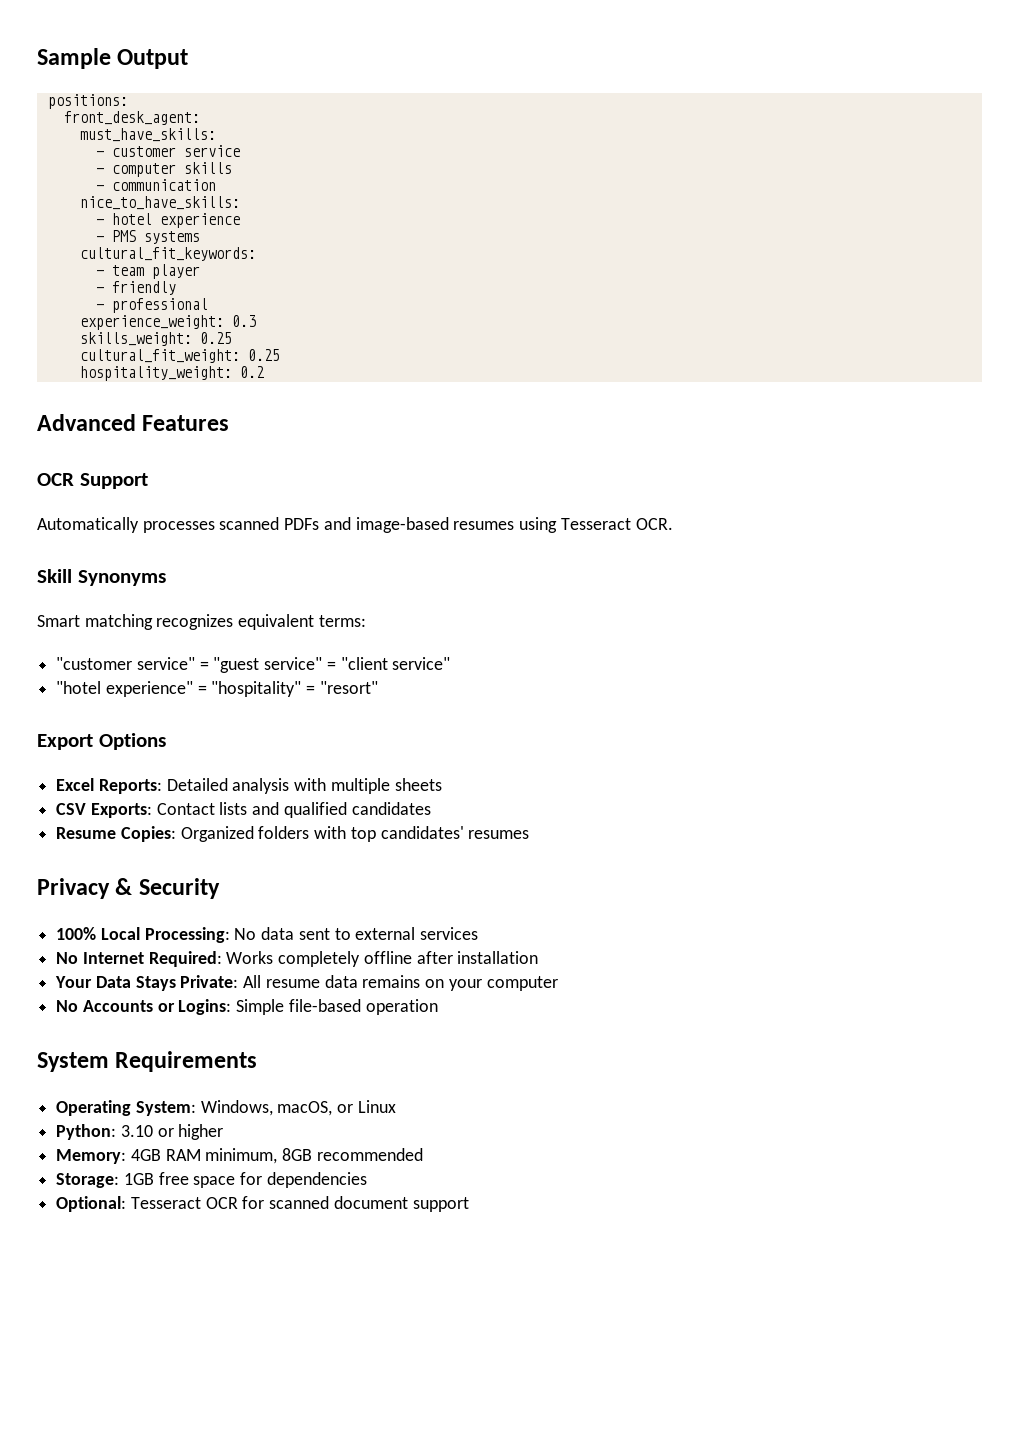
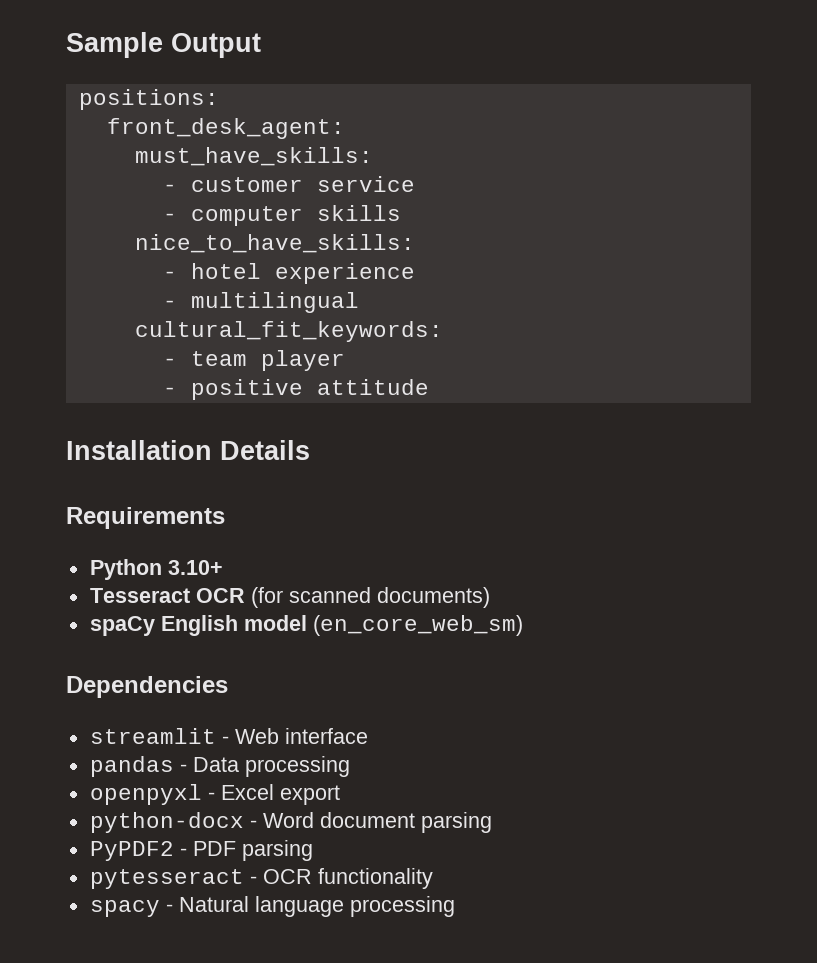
[95,179,216,191] // - communication -> (401, 213) none
[111,230,200,244] PMS systems -> [190,292,359,313] multilingual
[111,281,176,295] [95,298,208,313] [79,315,256,330] [79,332,232,346] [79,349,280,363] [79,366,264,381] [37,414,230,431] [37,473,148,489] [37,517,673,533] [37,569,166,586] [37,614,366,630] [56,657,451,673] [56,681,378,697] [37,733,166,750] [56,778,442,794] [56,802,431,818] [56,826,530,842] [37,878,220,899] [56,927,479,943] [56,951,539,967] [55,975,558,991] [56,999,438,1015] [37,1051,258,1072] [56,1100,396,1116] [56,1124,224,1140] [56,1148,423,1164] [56,1172,367,1188] [56,1196,469,1212] friendly // - professional // experience_weight: 0.3 // skills_weight: 0.25 // cultural_fit_weight: 0.25 // hospitality_weight: 0.2 // Advanced Features // OCR Support // Automatically processes scanned PDFs and image-based resumes using Tesseract OCR. // Skill Synonyms // Smart matching recognizes equivalent terms: // "customer service" = "guest service" = "client service" // "hotel experience" = "hospitality" = "resort" // Export Options // Excel Reports: Detailed analysis with multiple sheets // CSV Exports: Contact lists and qualified candidates // Resume Copies: Organized folders with top candidates' resumes // Privacy & Security // 100% Local Processing: No data sent to external services // No Internet Required: Works completely offline after installation // Your Data Stays Private: All resume data remains on your computer // No Accounts or Logins: Simple file-based operation // System Requirements // Operating System: Windows, macOS, or Linux // Python: 3.10 or higher // Memory: 4GB RAM minimum, 8GB recommended // Storage: 1GB free space for dependencies // Optional: Tesseract OCR for scanned document support -> [190,379,429,400] [66,440,310,460] [66,507,225,529] [89,559,223,580] [89,587,490,608] [89,615,523,636] [66,676,228,698] [89,728,368,744] [89,756,350,777] [89,784,340,805] [89,812,492,833] [89,840,313,861] [89,868,433,889] [89,896,455,917] positive attitude // Installation Details // Requirements // Python 3.10+ // Tesseract OCR (for scanned documents) // spaCy English model (en_core_web_sm) // Dependencies // streamlit - Web interface // pandas - Data processing // openpyxl - Excel export // python-docx - Word document parsing // PyPDF2 - PDF parsing // pytesseract - OCR functionality // spacy - Natural language processing

